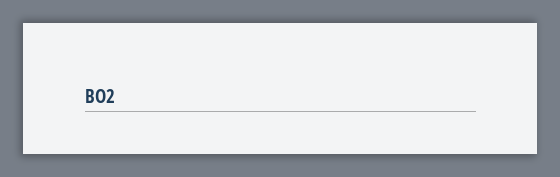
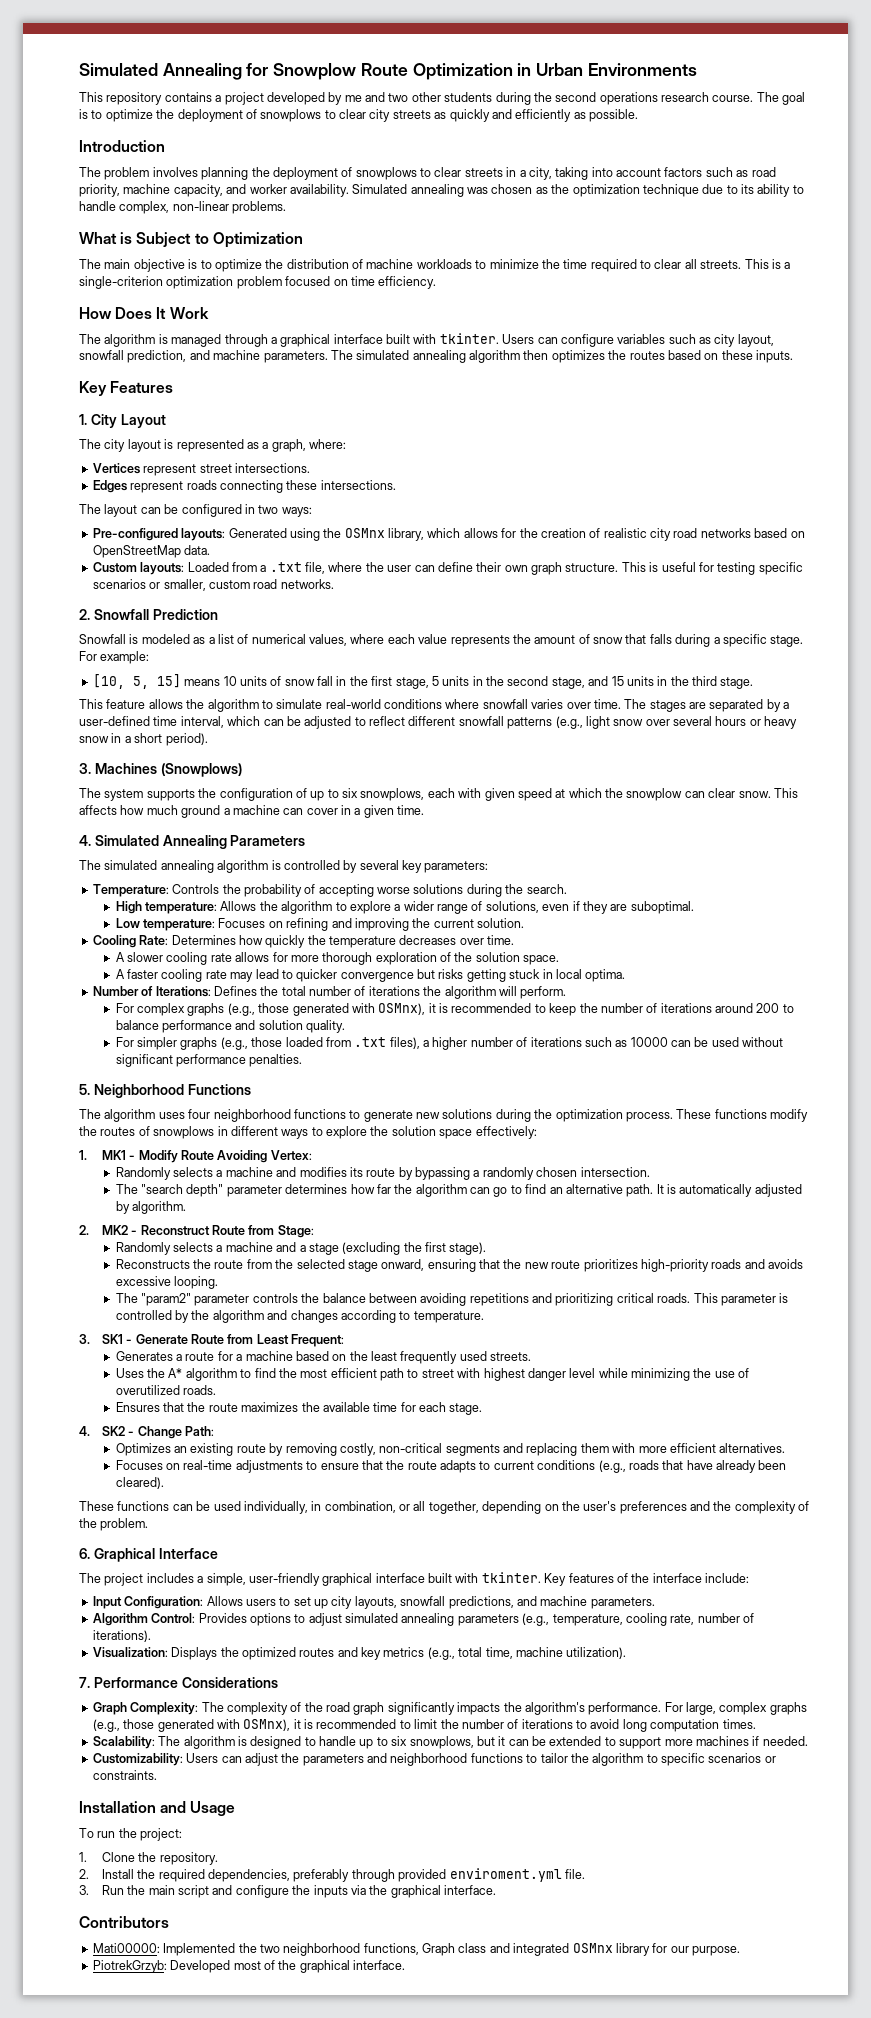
[85,89,115,103] BO2 -> [79,63,697,80] [79,92,806,105] [79,109,638,122] [79,140,165,152] [79,167,776,180] [79,184,804,197] [79,201,287,214] [79,232,303,248] [79,259,791,272] [79,276,437,289] [79,307,209,319] [79,333,774,347] [79,350,793,363] [79,381,174,396] [79,414,166,428] [79,439,346,452] [92,463,310,476] [92,480,396,493] [79,504,312,517] [92,528,805,541] [92,545,211,558] [92,562,803,575] [92,579,334,591] [79,609,218,620] [79,634,804,647] [79,651,150,664] [92,674,754,689] [79,699,790,712] [79,716,798,729] [79,733,208,746] [79,763,242,777] [79,788,798,801] [79,805,425,818] [79,835,306,849] [79,860,489,873] [92,884,567,897] [115,901,694,914] [115,918,525,931] [92,935,515,948] [115,952,560,965] [115,969,626,982] [92,986,567,999] [115,1003,794,1016] [115,1020,346,1033] [115,1037,784,1050] [115,1054,303,1067] [79,1084,251,1098] [79,1109,808,1122] [79,1126,537,1139] [79,1150,312,1163] [115,1167,650,1180] [115,1184,802,1197] [115,1201,187,1214] [79,1225,314,1238] [115,1242,487,1255] [115,1259,804,1272] [115,1276,219,1289] [115,1293,789,1306] [115,1310,484,1323] [79,1334,345,1347] [115,1351,532,1364] [115,1368,750,1381] [115,1385,217,1395] [115,1402,483,1415] [79,1426,215,1439] [115,1443,786,1456] [115,1460,787,1473] [115,1477,164,1489] [79,1501,810,1514] [79,1518,149,1531] [79,1548,218,1562] [79,1572,749,1586] [92,1596,655,1609] [92,1613,754,1626] [92,1630,151,1642] [92,1647,627,1660] [79,1677,278,1688] [92,1702,807,1715] [92,1719,756,1732] [92,1736,808,1749] [92,1753,776,1766] [92,1770,157,1780] [79,1801,236,1816] [79,1828,183,1841] [79,1852,218,1865] [79,1868,585,1882] [79,1885,497,1898] [79,1916,169,1928] [92,1943,740,1956] [92,1960,405,1973] Simulated Annealing for Snowplow Route Optimization in Urban Environments // This repository contains a project developed by me and two other students during the second operations research course. The goal is to optimize the deployment of snowplows to clear city streets as quickly and efficiently as possible. // Introduction // The problem involves planning the deployment of snowplows to clear streets in a city, taking into account factors such as road priority, machine capacity, and worker availability. Simulated annealing was chosen as the optimization technique due to its ability to handle complex, non-linear problems. // What is Subject to Optimization // The main objective is to optimize the distribution of machine workloads to minimize the time required to clear all streets. This is a single-criterion optimization problem focused on time efficiency. // How Does It Work // The algorithm is managed through a graphical interface built with tkinter. Users can configure variables such as city layout, snowfall prediction, and machine parameters. The simulated annealing algorithm then optimizes the routes based on these inputs. // Key Features // 1. City Layout // The city layout is represented as a graph, where: // Vertices represent street intersections. // Edges represent roads connecting these intersections. // The layout can be configured in two ways: // Pre-configured layouts: Generated using the OSMnx library, which allows for the creation of realistic city road networks based on OpenStreetMap data. // Custom layouts: Loaded from a .txt file, where the user can define their own graph structure. This is useful for testing specific scenarios or smaller, custom road networks. // 2. Snowfall Prediction // Snowfall is modeled as a list of numerical values, where each value represents the amount of snow that falls during a specific stage. For example: // [10, 5, 15] means 10 units of snow fall in the first stage, 5 units in the second stage, and 15 units in the third stage. // This feature allows the algorithm to simulate real-world conditions where snowfall varies over time. The stages are separated by a user-defined time interval, which can be adjusted to reflect different snowfall patterns (e.g., light snow over several hours or heavy snow in a short period). // 3. Machines (Snowplows) // The system supports the configuration of up to six snowplows, each with given speed at which the snowplow can clear snow. This affects how much ground a machine can cover in a given time. // 4. Simulated Annealing Parameters // The simulated annealing algorithm is controlled by several key parameters: // Temperature: Controls the probability of accepting worse solutions during the search. // High temperature: Allows the algorithm to explore a wider range of solutions, even if they are suboptimal. // Low temperature: Focuses on refining and improving the current solution. // Cooling Rate: Determines how quickly the temperature decreases over time. // A slower cooling rate allows for more thorough exploration of the solution space. // A faster cooling rate may lead to quicker convergence but risks getting stuck in local optima. // Number of Iterations: Defines the total number of iterations the algorithm will perform. // For complex graphs (e.g., those generated with OSMnx), it is recommended to keep the number of iterations around 200 to balance performance and solution quality. // For simpler graphs (e.g., those loaded from .txt files), a higher number of iterations such as 10000 can be used without significant performance penalties. // 5. Neighborhood Functions // The algorithm uses four neighborhood functions to generate new solutions during the optimization process. These functions modify the routes of snowplows in different ways to explore the solution space effectively: // 1. MK1 - Modify Route Avoiding Vertex: // Randomly selects a machine and modifies its route by bypassing a randomly chosen intersection. // The "search depth" parameter determines how far the algorithm can go to find an alternative path. It is automatically adjusted by algorithm. // 2. MK2 - Reconstruct Route from Stage: // Randomly selects a machine and a stage (excluding the first stage). // Reconstructs the route from the selected stage onward, ensuring that the new route prioritizes high-priority roads and avoids excessive looping. // The "param2" parameter controls the balance between avoiding repetitions and prioritizing critical roads. This parameter is controlled by the algorithm and changes according to temperature. // 3. SK1 - Generate Route from Least Frequent: // Generates a route for a machine based on the least frequently used streets. // Uses the A* algorithm to find the most efficient path to street with highest danger level while minimizing the use of overutilized roads. // Ensures that the route maximizes the available time for each stage. // 4. SK2 - Change Path: // Optimizes an existing route by removing costly, non-critical segments and replacing them with more efficient alternatives. // Focuses on real-time adjustments to ensure that the route adapts to current conditions (e.g., roads that have already been cleared). // These functions can be used individually, in combination, or all together, depending on the user's preferences and the complexity of the problem. // 6. Graphical Interface // The project includes a simple, user-friendly graphical interface built with tkinter. Key features of the interface include: // Input Configuration: Allows users to set up city layouts, snowfall predictions, and machine parameters. // Algorithm Control: Provides options to adjust simulated annealing parameters (e.g., temperature, cooling rate, number of iterations). // Visualization: Displays the optimized routes and key metrics (e.g., total time, machine utilization). // 7. Performance Considerations // Graph Complexity: The complexity of the road graph significantly impacts the algorithm's performance. For large, complex graphs (e.g., those generated with OSMnx), it is recommended to limit the number of iterations to avoid long computation times. // Scalability: The algorithm is designed to handle up to six snowplows, but it can be extended to support more machines if needed. // Customizability: Users can adjust the parameters and neighborhood functions to tailor the algorithm to specific scenarios or constraints. // Installation and Usage // To run the project: // 1. Clone the repository. // 2. Install the required dependencies, preferably through provided enviroment.yml file. // 3. Run the main script and configure the inputs via the graphical interface. // Contributors // Mati00000: Implemented the two neighborhood functions, Graph class and integrated OSMnx library for our purpose. // PiotrekGrzyb: Developed most of the graphical interface.

